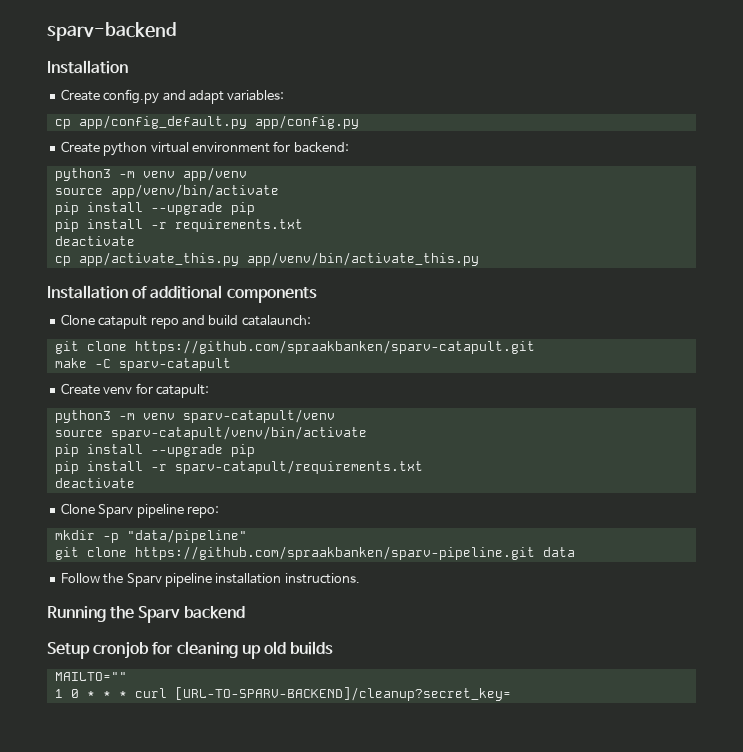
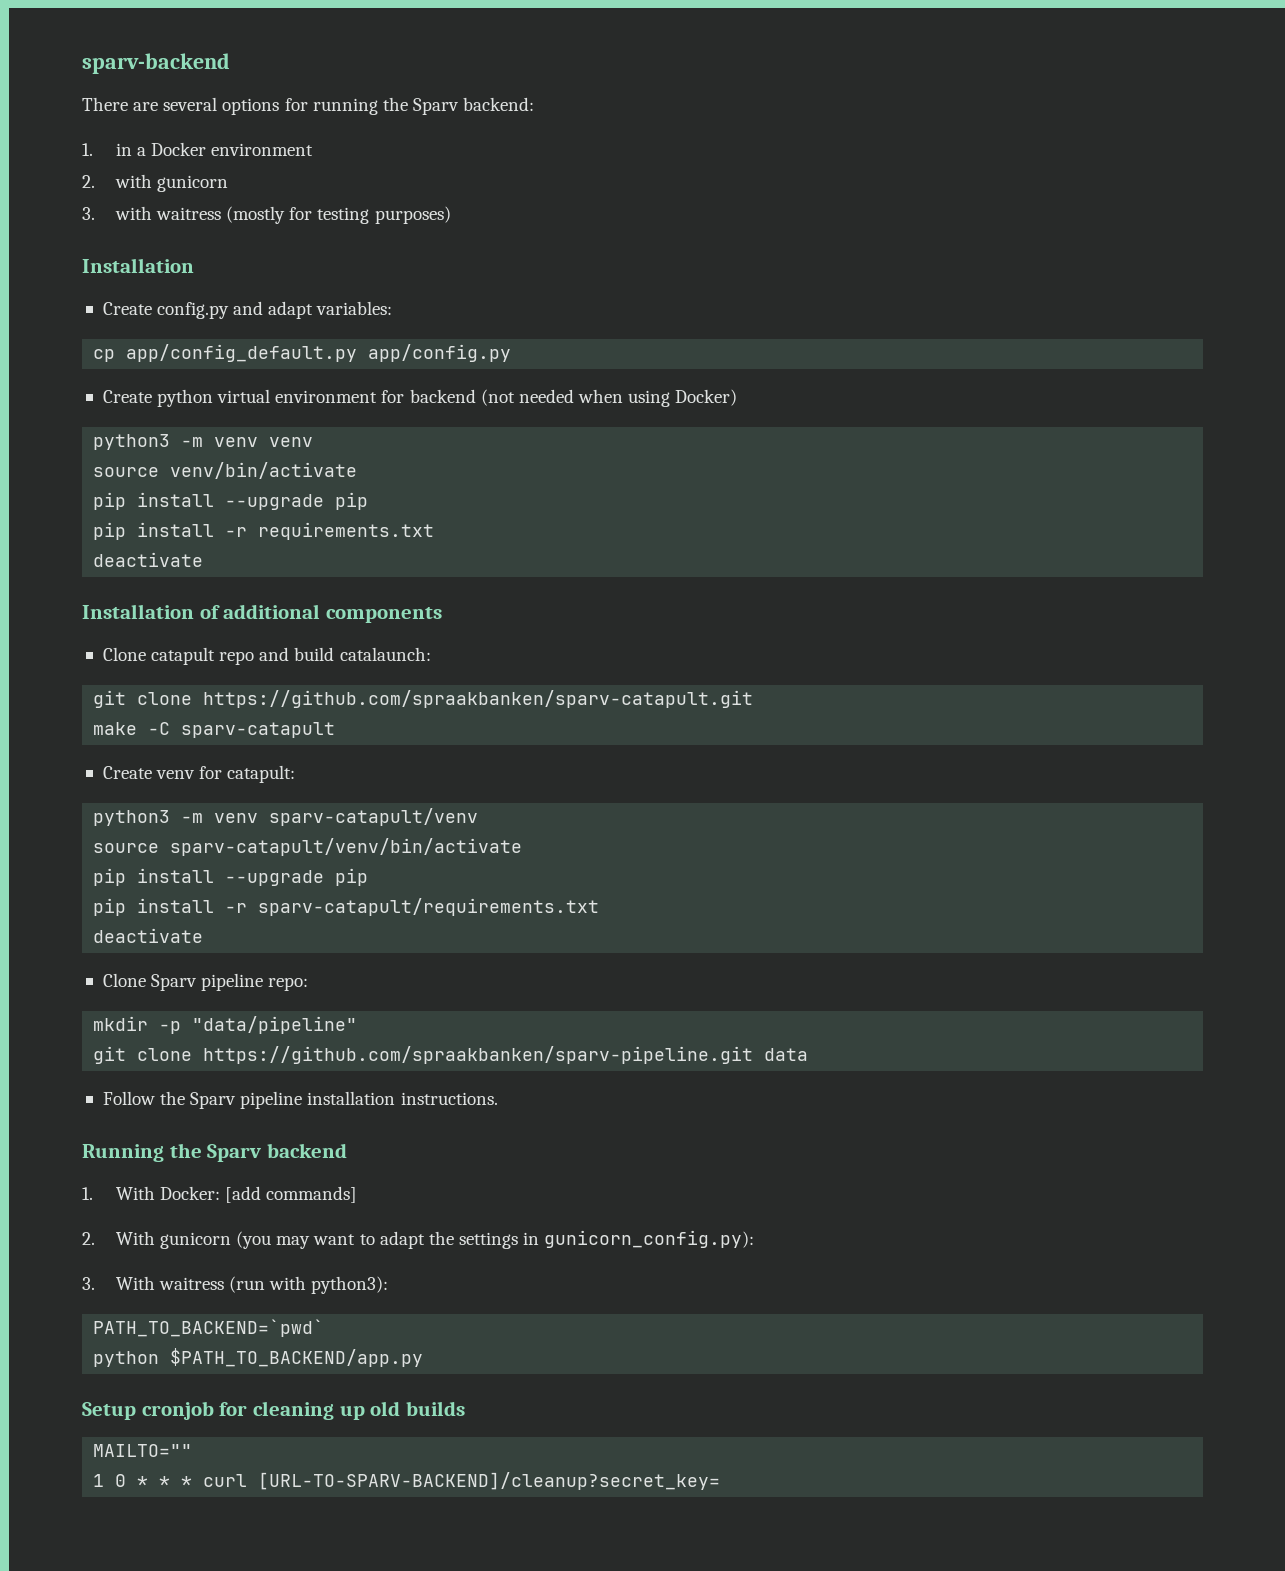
(177, 31) none -> [82,97,535,115] [82,142,314,156] [82,174,229,192] [82,206,451,224] // There are several options for running the Sparv backend: // 1. in a Docker environment // 2. with gunicorn // 3. with waitress (mostly for testing purposes)
[293,142,349,153] [54,167,247,181] [54,184,279,198] backend: // python3 -m venv app/venv // source app/venv/bin/activate -> [409,389,738,407] [93,434,314,450] [93,462,358,479] backend (not needed when using Docker) // python3 -m venv venv // source venv/bin/activate
[54,252,479,266] // cp app/activate_this.py app/venv/bin/activate_this.py -> (204, 559) none
(245, 612) none -> [82,1186,358,1203] [82,1230,755,1249] [82,1276,389,1294] [93,1319,325,1337] [93,1348,424,1367] // 1. With Docker: [add commands] // 2. With gunicorn (you may want to adapt the settings in gunicorn_config.py): // 3. With waitress (run with python3): // PATH_TO_BACKEND=`pwd` // python $PATH_TO_BACKEND/app.py

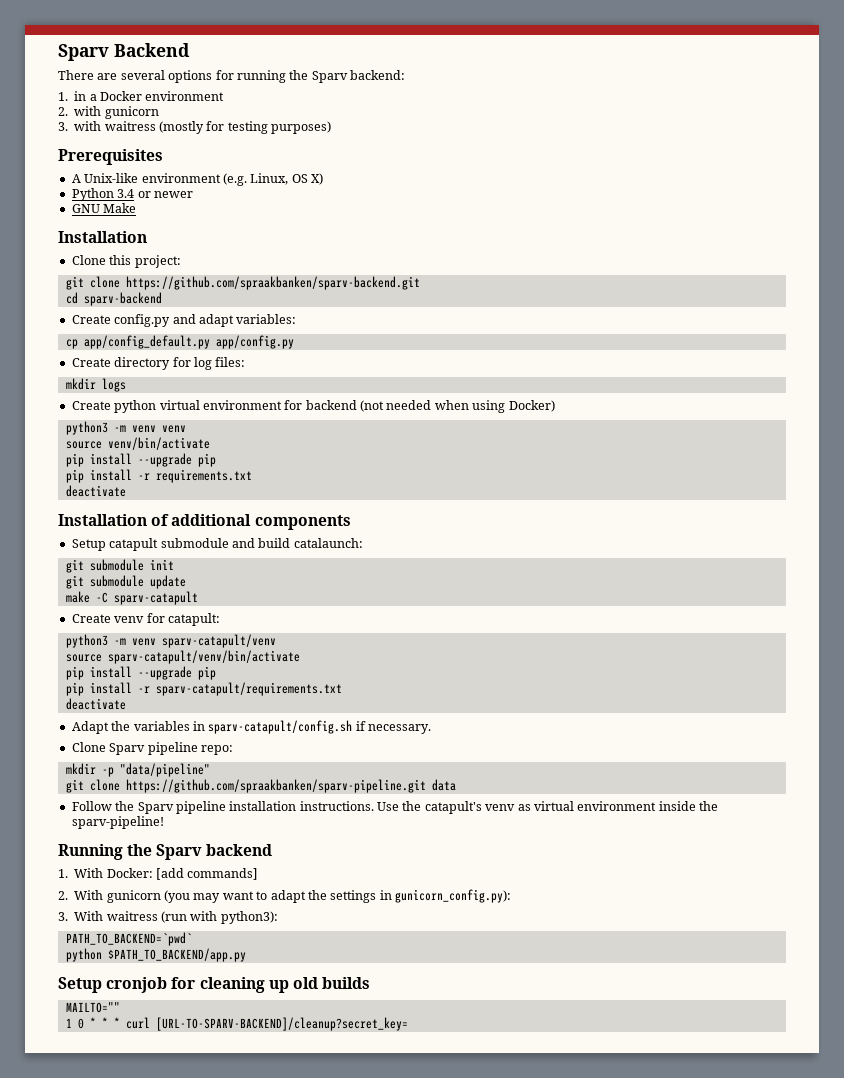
[82,53,230,74] sparv-backend -> [58,43,190,61] Sparv Backend
[82,258,194,273] Installation -> [58,149,163,165] [71,173,323,186] [71,188,193,201] [71,203,137,213] [58,231,147,243] [71,255,181,268] [65,276,420,290] [65,292,162,306] Prerequisites // A Unix-like environment (e.g. Linux, OS X) // Python 3.4 or newer // GNU Make // Installation // Clone this project: // git clone https://github.com/spraakbanken/sparv-backend.git // cd sparv-backend
(512, 353) none -> [71,357,246,370] [65,378,126,392] // Create directory for log files: // mkdir logs
[102,647,255,665] Clone catapult repo -> [71,538,229,551] Setup catapult submodule
[137,690,754,708] clone https://github.com/spraakbanken/sparv-catapult.git -> [89,559,174,571] [65,575,186,589] submodule init // git submodule update
(204, 935) none -> [71,720,431,734] // Adapt the variables in sparv-catapult/config.sh if necessary.
(498, 1098) none -> [377,801,718,814] [71,816,164,829] Use the catapult's venv as virtual environment inside the sparv-pipeline!

